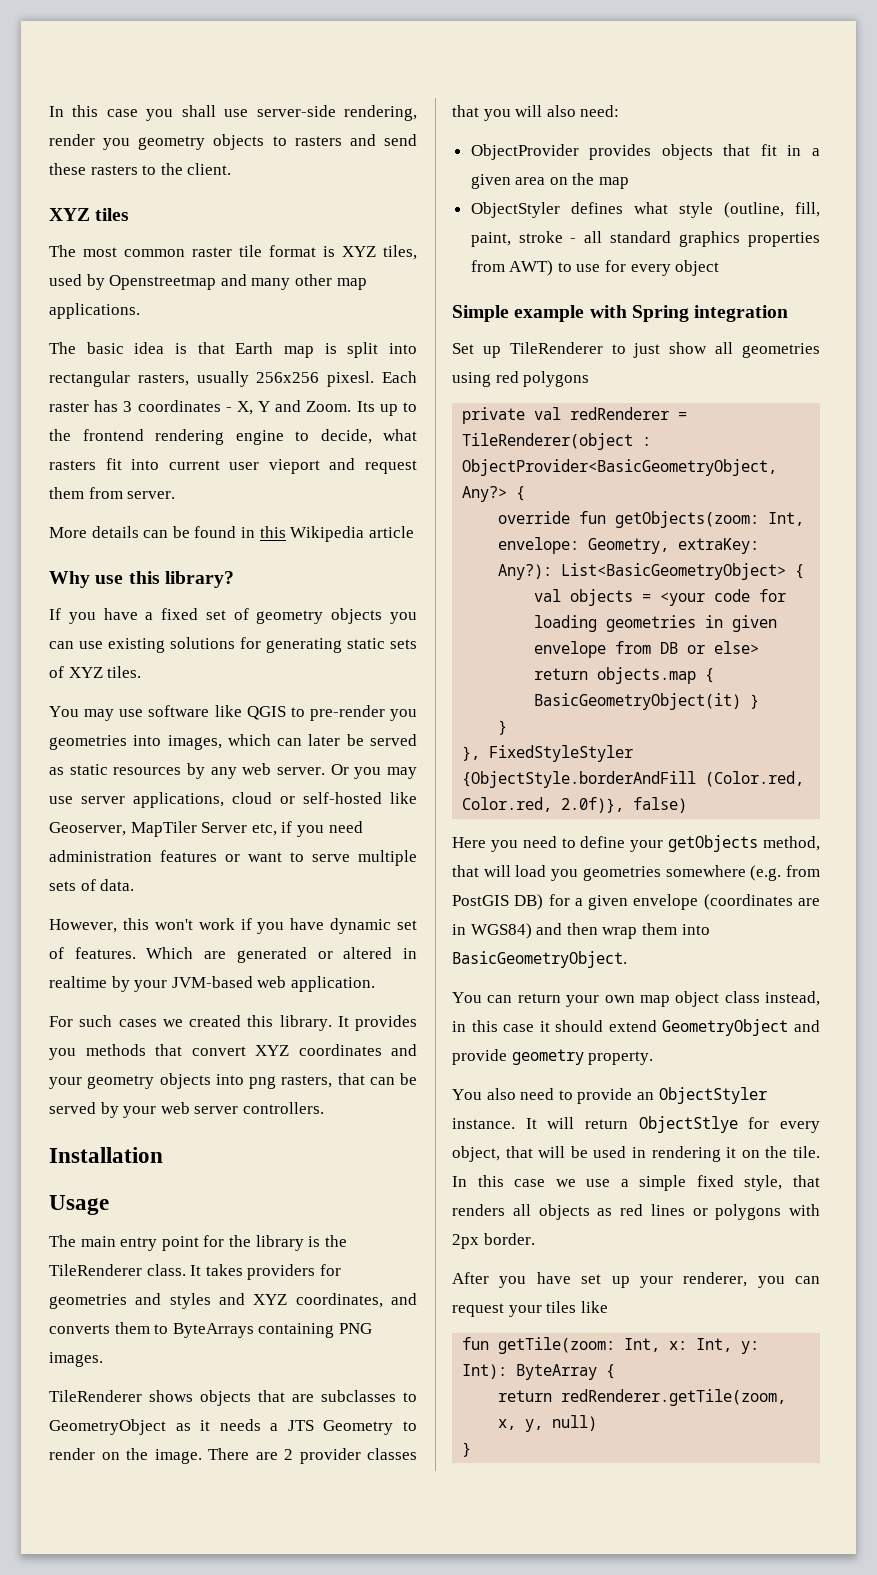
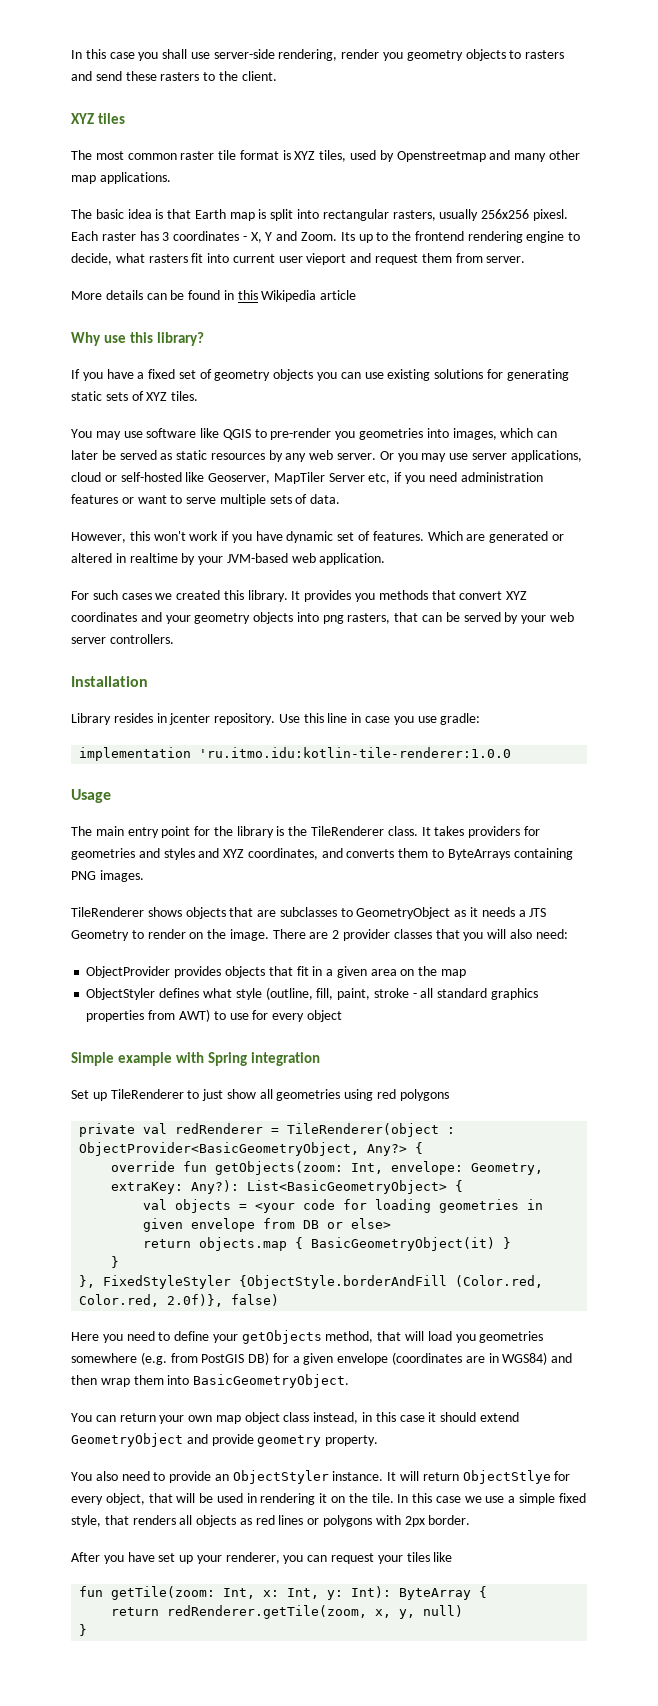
(163, 1155) none -> [71,713,481,725] [79,747,512,761] // Library resides in jcenter repository. Use this line in case you use gradle: // implementation 'ru.itmo.idu:kotlin-tile-renderer:1.0.0

